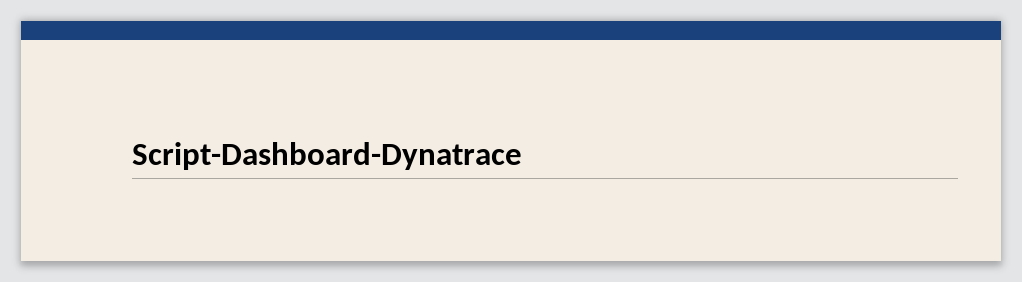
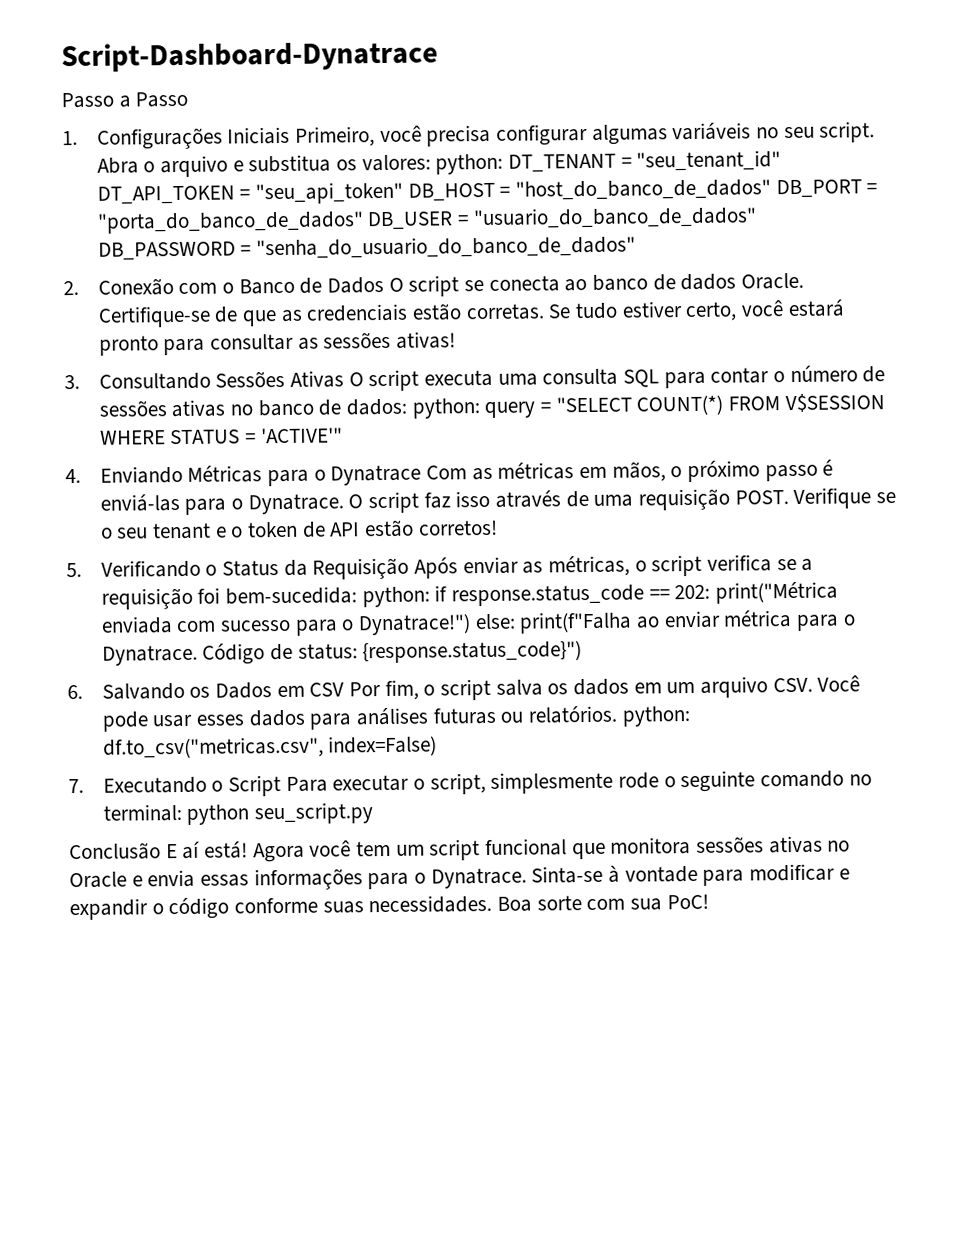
(522, 156) none -> [61,91,189,109] [62,121,876,150] [96,150,782,178] [96,179,878,205] [96,206,757,234] [97,235,637,260] [63,272,805,297] [97,299,844,328] [98,331,457,356] [64,364,886,392] [98,393,885,419] [99,427,343,445] [65,459,834,487] [99,487,897,515] [100,519,498,540] [66,554,814,580] [100,581,839,610] [100,610,856,636] [101,640,583,666] [67,675,861,701] [101,705,690,732] [102,735,438,759] [68,770,872,797] [102,802,374,825] [69,835,851,863] [69,863,850,891] [69,893,709,921] // Passo a Passo // 1. Configurações Iniciais Primeiro, você precisa configurar algumas variáveis no seu script. Abra o arquivo e substitua os valores: python: DT_TENANT = "seu_tenant_id" DT_API_TOKEN = "seu_api_token" DB_HOST = "host_do_banco_de_dados" DB_PORT = "porta_do_banco_de_dados" DB_USER = "usuario_do_banco_de_dados" DB_PASSWORD = "senha_do_usuario_do_banco_de_dados" // 2. Conexão com o Banco de Dados O script se conecta ao banco de dados Oracle. Certifique-se de que as credenciais estão corretas. Se tudo estiver certo, você estará pronto para consultar as sessões ativas! // 3. Consultando Sessões Ativas O script executa uma consulta SQL para contar o número de sessões ativas no banco de dados: python: query = "SELECT COUNT(*) FROM V$SESSION WHERE STATUS = 'ACTIVE'" // 4. Enviando Métricas para o Dynatrace Com as métricas em mãos, o próximo passo é enviá-las para o Dynatrace. O script faz isso através de uma requisição POST. Verifique se o seu tenant e o token de API estão corretos! // 5. Verificando o Status da Requisição Após enviar as métricas, o script verifica se a requisição foi bem-sucedida: python: if response.status_code == 202: print("Métrica enviada com sucesso para o Dynatrace!") else: print(f"Falha ao enviar métrica para o Dynatrace. Código de status: {response.status_code}") // 6. Salvando os Dados em CSV Por fim, o script salva os dados em um arquivo CSV. Você pode usar esses dados para análises futuras ou relatórios. python: df.to_csv("metricas.csv", index=False) // 7. Executando o Script Para executar o script, simplesmente rode o seguinte comando no terminal: python seu_script.py // Conclusão E aí está! Agora você tem um script funcional que monitora sessões ativas no Oracle e envia essas informações para o Dynatrace. Sinta-se à vontade para modificar e expandir o código conforme suas necessidades. Boa sorte com sua PoC!

